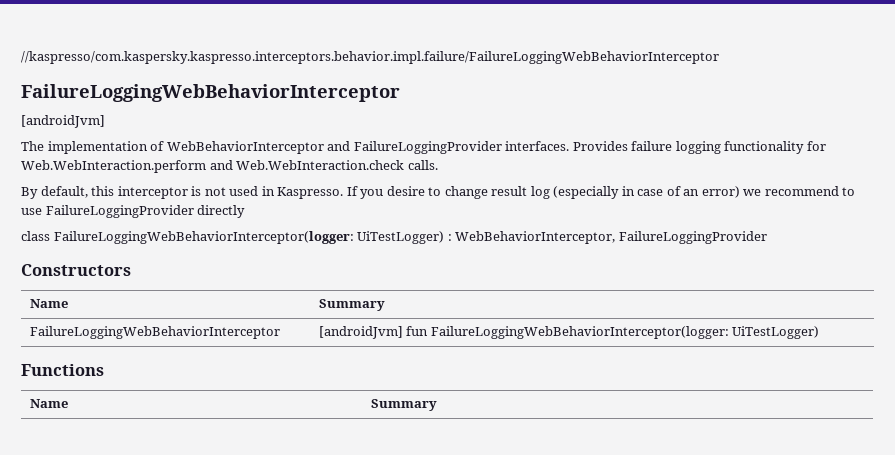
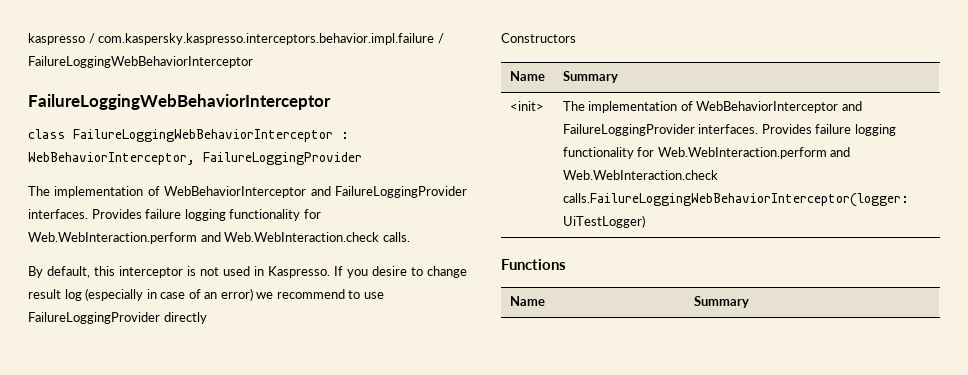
[21,51,719,64] [21,84,400,102] [21,115,105,128] //kaspresso/com.kaspersky.kaspresso.interceptors.behavior.impl.failure/FailureLoggingWebBehaviorInterceptor // FailureLoggingWebBehaviorInterceptor // [androidJvm] -> [28,33,444,45] [28,56,253,68] [28,94,331,110] [28,129,349,142] [28,152,362,165] kaspresso / com.kaspersky.kaspresso.interceptors.behavior.impl.failure / FailureLoggingWebBehaviorInterceptor // FailureLoggingWebBehaviorInterceptor // class FailureLoggingWebBehaviorInterceptor : WebBehaviorInterceptor, FailureLoggingProvider
[21,231,767,244] [21,264,131,276] [29,299,68,308] [318,299,385,311] [29,326,280,339] [318,326,729,339] class FailureLoggingWebBehaviorInterceptor(logger: UiTestLogger) : WebBehaviorInterceptor, FailureLoggingProvider // Constructors // Name | Summary // FailureLoggingWebBehaviorInterceptor | [androidJvm] fun FailureLoggingWebBehaviorInterceptor(logger: -> [501,33,576,43] [509,71,545,81] [562,71,618,83] [509,101,544,111] [562,101,862,113] [562,124,896,136] [562,147,851,159] [562,170,718,180] [562,193,909,207] Constructors // Name | Summary // <init> | The implementation of WebBehaviorInterceptor and FailureLoggingProvider interfaces. Provides failure logging functionality for Web.WebInteraction.perform and Web.WebInteraction.check calls.FailureLoggingWebBehaviorInterceptor(logger:

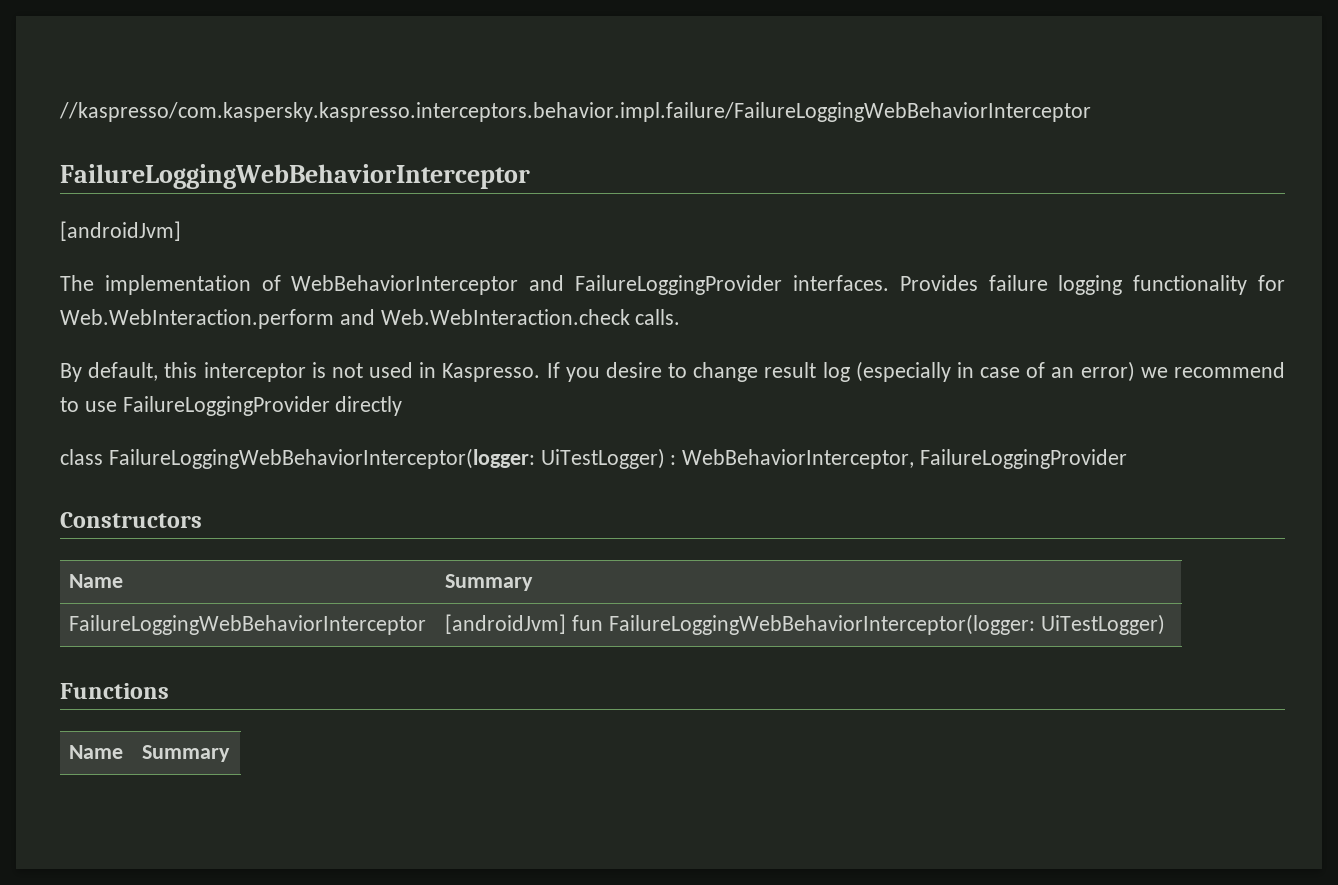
[28,33,444,45] [28,56,253,68] [28,94,331,110] [28,129,349,142] [28,152,362,165] kaspresso / com.kaspersky.kaspresso.interceptors.behavior.impl.failure / FailureLoggingWebBehaviorInterceptor // FailureLoggingWebBehaviorInterceptor // class FailureLoggingWebBehaviorInterceptor : WebBehaviorInterceptor, FailureLoggingProvider -> [59,102,1091,122] [60,164,530,189] [60,221,181,241] //kaspresso/com.kaspersky.kaspresso.interceptors.behavior.impl.failure/FailureLoggingWebBehaviorInterceptor // FailureLoggingWebBehaviorInterceptor // [androidJvm]
[501,33,576,43] [509,71,545,81] [562,71,618,83] [509,101,544,111] [562,101,862,113] [562,124,896,136] [562,147,851,159] [562,170,718,180] [562,193,909,207] Constructors // Name | Summary // <init> | The implementation of WebBehaviorInterceptor and FailureLoggingProvider interfaces. Provides failure logging functionality for Web.WebInteraction.perform and Web.WebInteraction.check calls.FailureLoggingWebBehaviorInterceptor(logger: -> [60,448,1128,469] [60,512,202,528] [69,574,124,588] [445,574,534,591] [69,615,427,635] [445,614,1036,635] class FailureLoggingWebBehaviorInterceptor(logger: UiTestLogger) : WebBehaviorInterceptor, FailureLoggingProvider // Constructors // Name | Summary // FailureLoggingWebBehaviorInterceptor | [androidJvm] fun FailureLoggingWebBehaviorInterceptor(logger:

